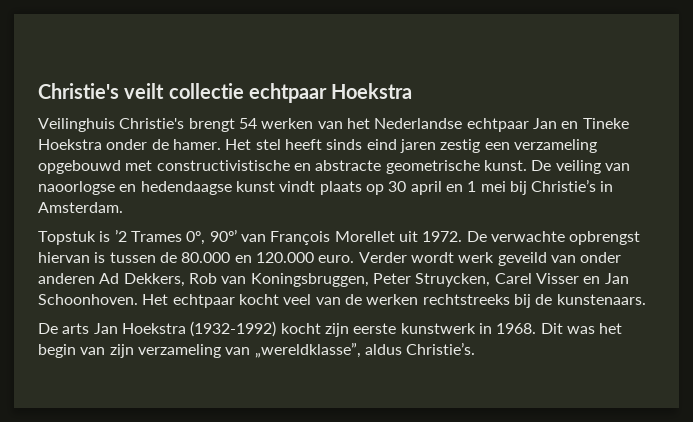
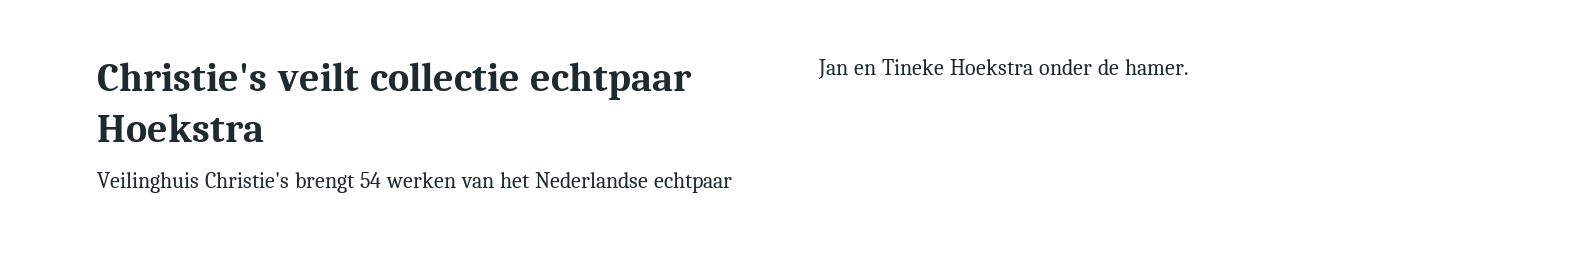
[225,139,597,153] [38,160,630,174] [38,179,614,195] [38,202,123,213] [38,229,641,245] [38,252,622,266] [38,273,629,287] [38,294,646,308] [38,321,623,337] [38,342,476,358] Het stel heeft sinds eind jaren zestig een verzameling opgebouwd met constructivistische en abstracte geometrische kunst. De veiling van naoorlogse en hedendaagse kunst vindt plaats op 30 april en 1 mei bij Christie’s in Amsterdam. // Topstuk is ’2 Trames 0º, 90º’ van François Morellet uit 1972. De verwachte opbrengst hiervan is tussen de 80.000 en 120.000 euro. Verder wordt werk geveild van onder anderen Ad Dekkers, Rob van Koningsbruggen, Peter Struycken, Carel Visser en Jan Schoonhoven. Het echtpaar kocht veel van de werken rechtstreeks bij de kunstenaars. // De arts Jan Hoekstra (1932-1992) kocht zijn eerste kunstwerk in 1968. Dit was het begin van zijn verzameling van „wereldklasse”, aldus Christie’s. -> (1189, 67) none

